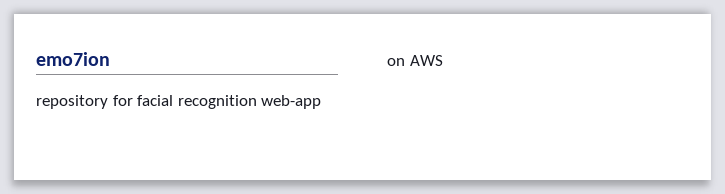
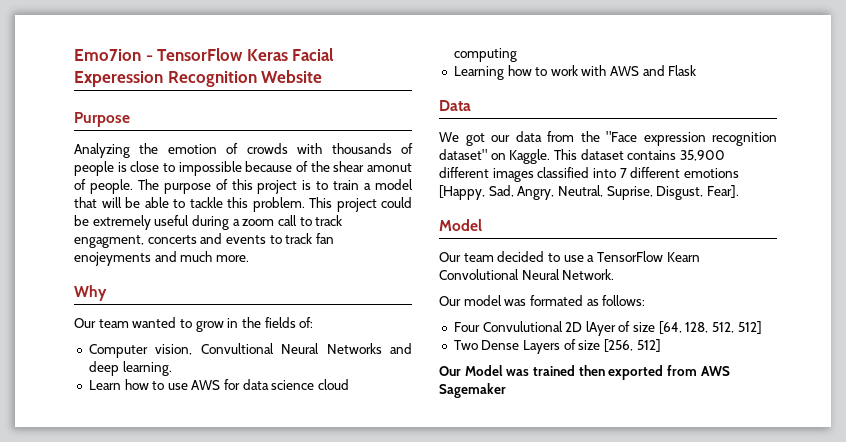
[36,52,110,66] [36,95,322,109] [387,55,443,66] emo7ion // repository for facial recognition web-app on AWS -> [74,48,335,61] [74,70,323,87] [74,112,130,127] [74,143,414,158] [74,161,412,176] [74,179,414,194] [74,197,412,212] [74,215,343,230] [74,233,334,248] [74,251,249,266] [74,285,107,301] [74,317,314,332] [88,343,412,358] [88,361,172,376] [88,379,350,390] [453,48,517,62] [453,65,697,80] [439,100,471,111] [439,131,777,146] [439,149,725,164] [439,167,739,182] [439,185,739,200] [439,219,482,231] [439,251,700,262] [439,269,615,280] [439,295,646,306] [453,321,762,336] [453,339,661,354] [439,365,730,380] [439,383,506,398] Emo7ion - TensorFlow Keras Facial Experession Recognition Website // Purpose // Analyzing the emotion of crowds with thousands of people is close to impossible because of the shear amonut of people. The purpose of this project is to train a model that will be able to tackle this problem. This project could be extremely useful during a zoom call to track engagment, concerts and events to track fan enojeyments and much more. // Why // Our team wanted to grow in the fields of: // Computer vision, Convultional Neural Networks and deep learning. // Learn how to use AWS for data science cloud computing // Learning how to work with AWS and Flask // Data // We got our data from the "Face expression recognition dataset" on Kaggle. This dataset contains 35,900 different images classified into 7 different emotions [Happy, Sad, Angry, Neutral, Suprise, Disgust, Fear]. // Model // Our team decided to use a TensorFlow Kearn Convolutional Neural Network. // Our model was formated as follows: // Four Convulutional 2D lAyer of size [64, 128, 512, 512] // Two Dense Layers of size [256, 512] // Our Model was trained then exported from AWS Sagemaker

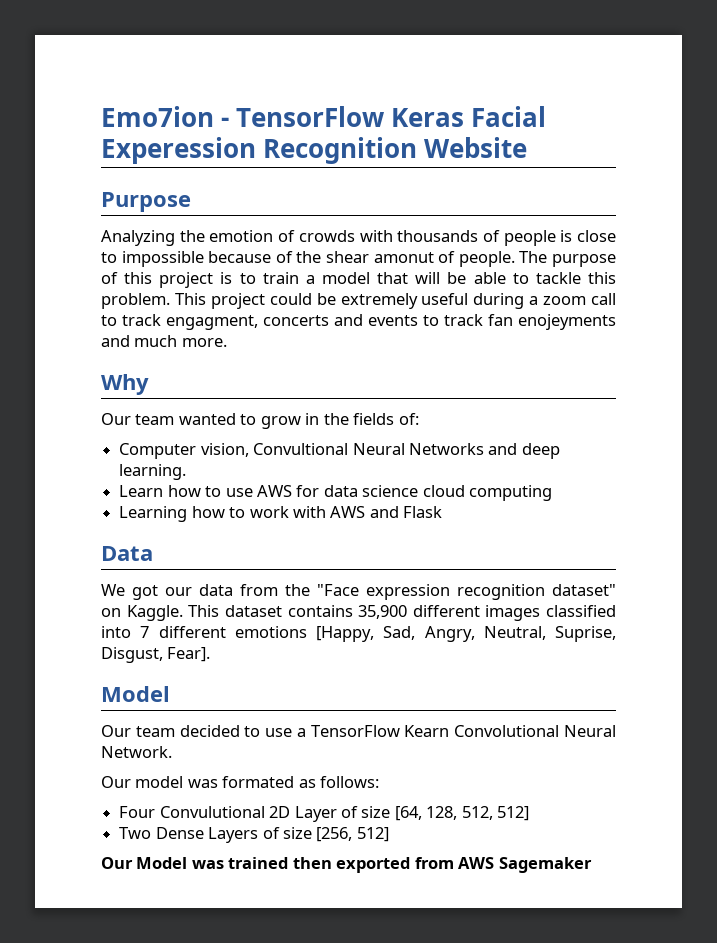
[585,321,616,336] lAyer -> [294,806,337,822] Layer

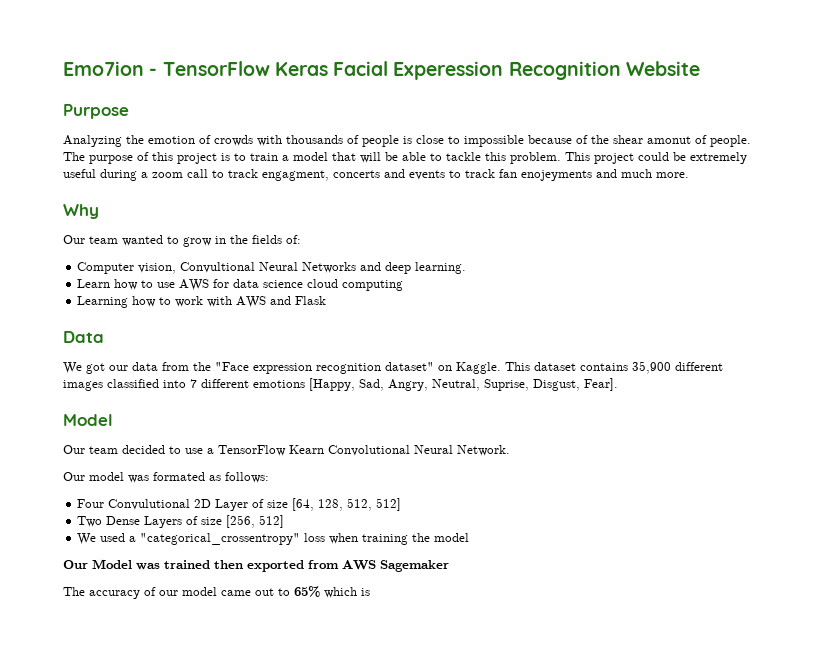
(389, 834) none -> [77,533,470,545] // We used a "categorical_crossentropy" loss when training the model
(592, 865) none -> [63,586,370,599] // The accuracy of our model came out to 65% which is

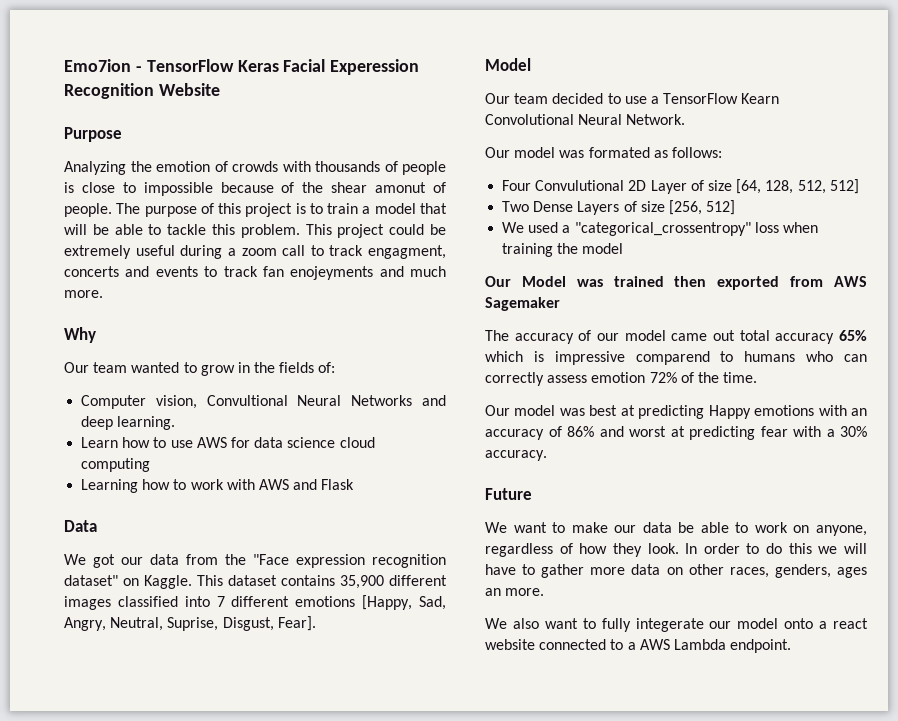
[278,588,290,596] to -> [739,330,835,344] total accuracy
(370, 592) none -> [554,351,867,365] [485,372,758,386] [485,405,867,419] [485,426,867,440] [485,450,547,461] [485,488,532,500] [485,522,867,536] [485,543,867,557] [485,564,867,578] [485,588,545,596] [485,618,868,632] [485,639,792,653] impressive comparend to humans who can correctly assess emotion 72% of the time. // Our model was best at predicting Happy emotions with an accuracy of 86% and worst at predicting fear with a 30% accuracy. // Future // We want to make our data be able to work on anyone, regardless of how they look. In order to do this we will have to gather more data on other races, genders, ages an more. // We also want to fully integerate our model onto a react website connected to a AWS Lambda endpoint.

